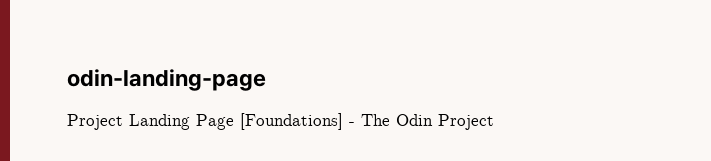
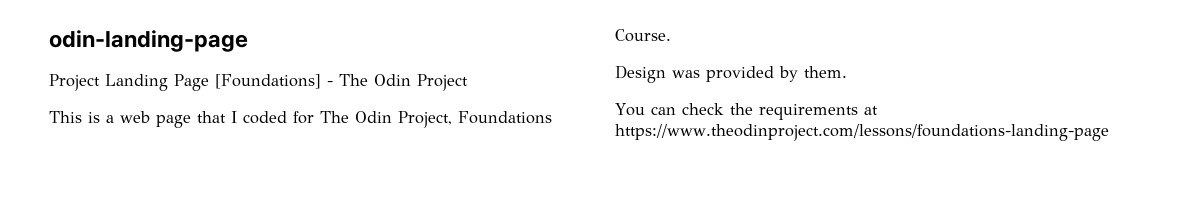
(494, 122) none -> [49,111,552,128] [615,29,671,42] [615,65,847,83] [615,103,878,120] [615,124,1109,141] // This is a web page that I coded for The Odin Project, Foundations Course. // Design was provided by them. // You can check the requirements at https://www.theodinproject.com/lessons/foundations-landing-page

